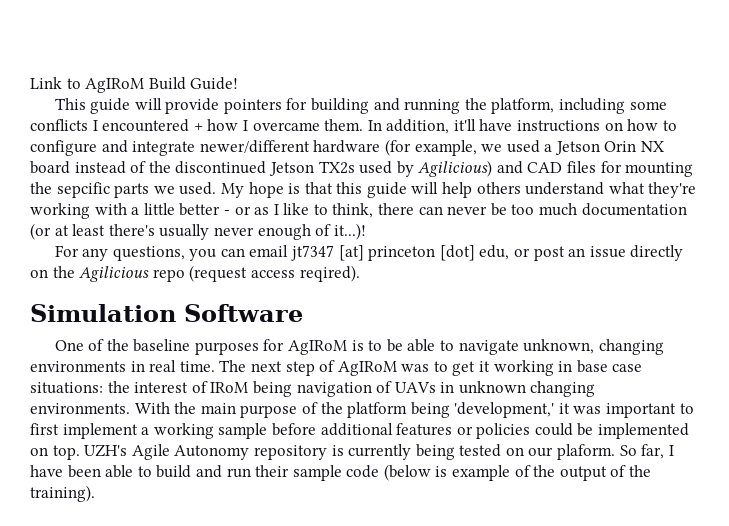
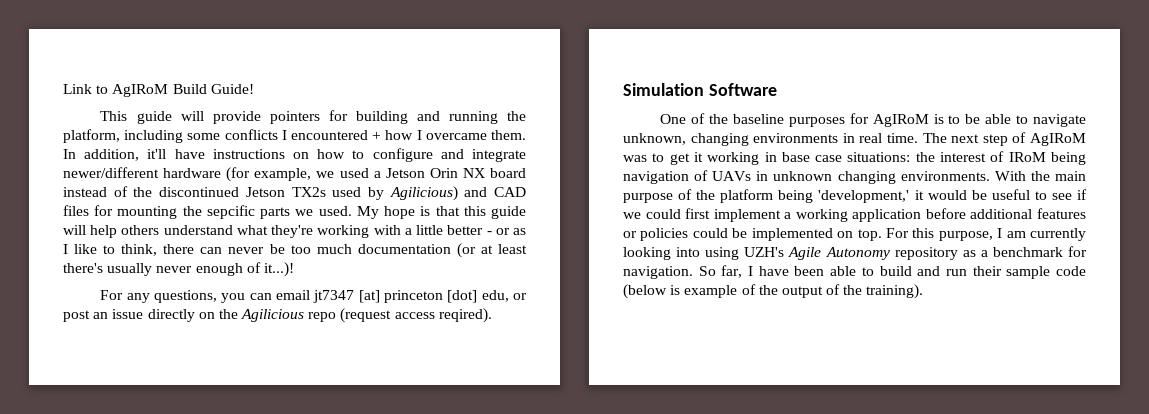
[573,403,694,418] was important to -> [927,189,1087,200] [623,209,681,219] would be useful to see if we could
[218,423,268,439] sample -> [852,209,922,222] application
[84,444,616,460] UZH's Agile Autonomy repository is currently being tested on our plaform. -> [885,228,1086,241] [623,246,1087,260] [623,266,693,279] For this purpose, I am currently looking into using UZH's Agile Autonomy repository as a benchmark for navigation.

